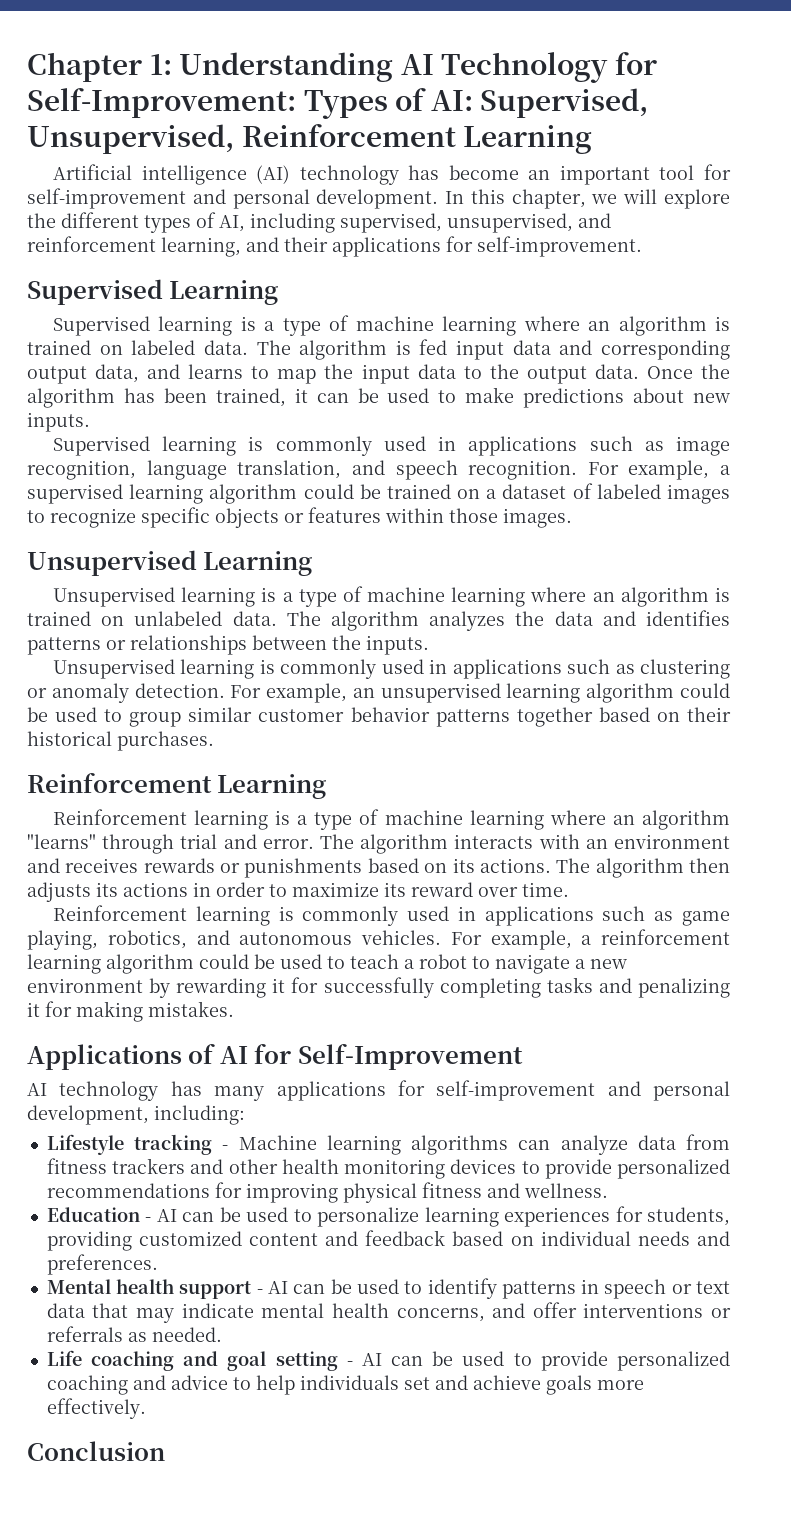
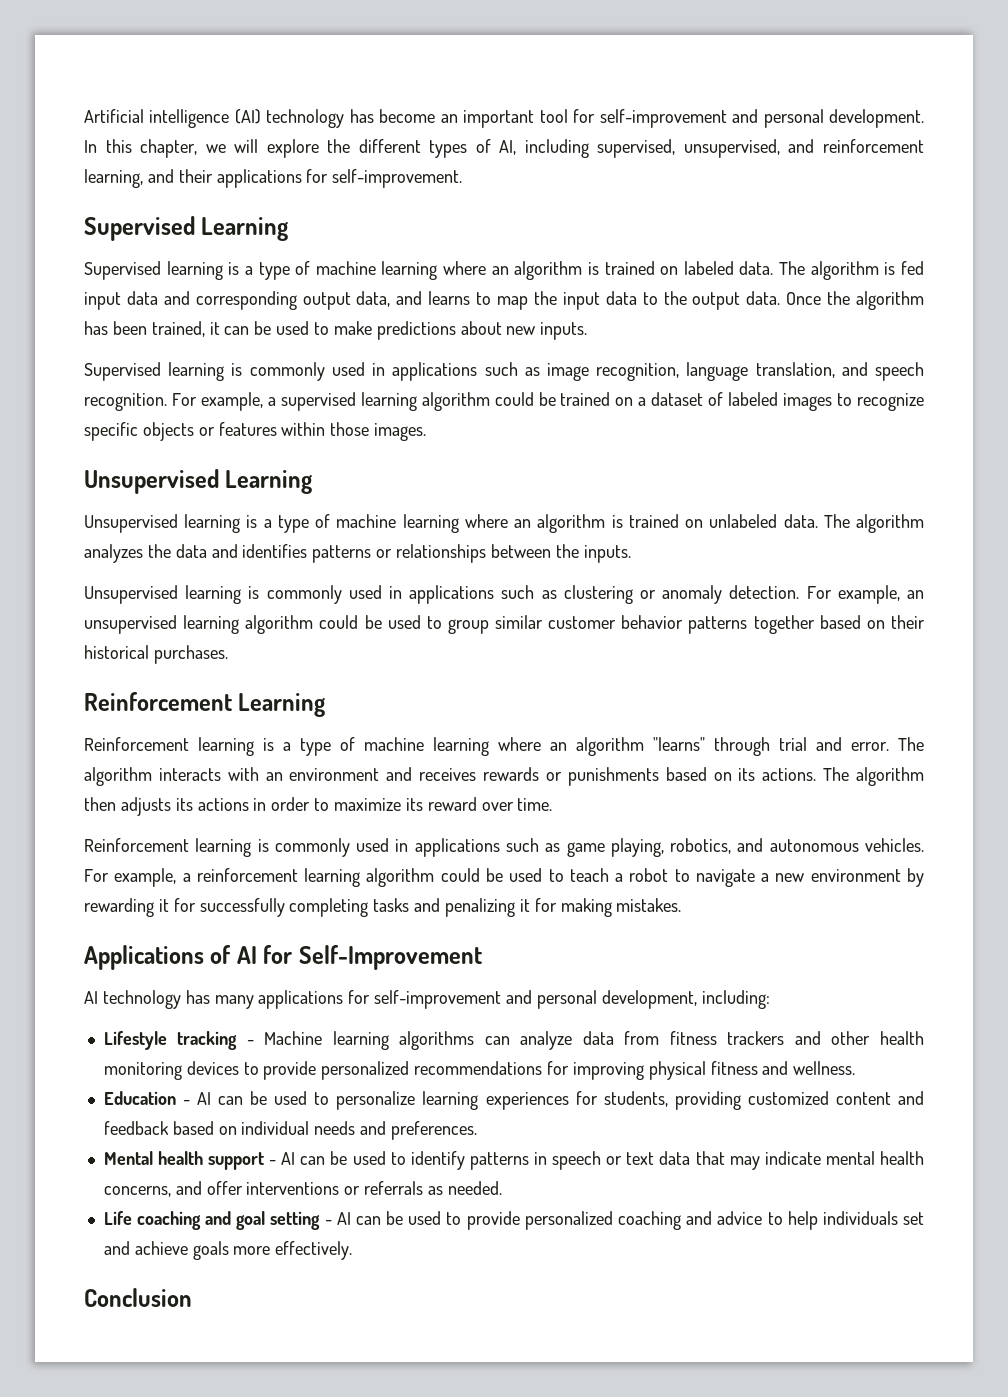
[27,52,657,83] [27,88,649,119] [27,124,593,154] Chapter 1: Understanding AI Technology for Self-Improvement: Types of AI: Supervised, Unsupervised, Reinforcement Learning // -> (84, 116) none

